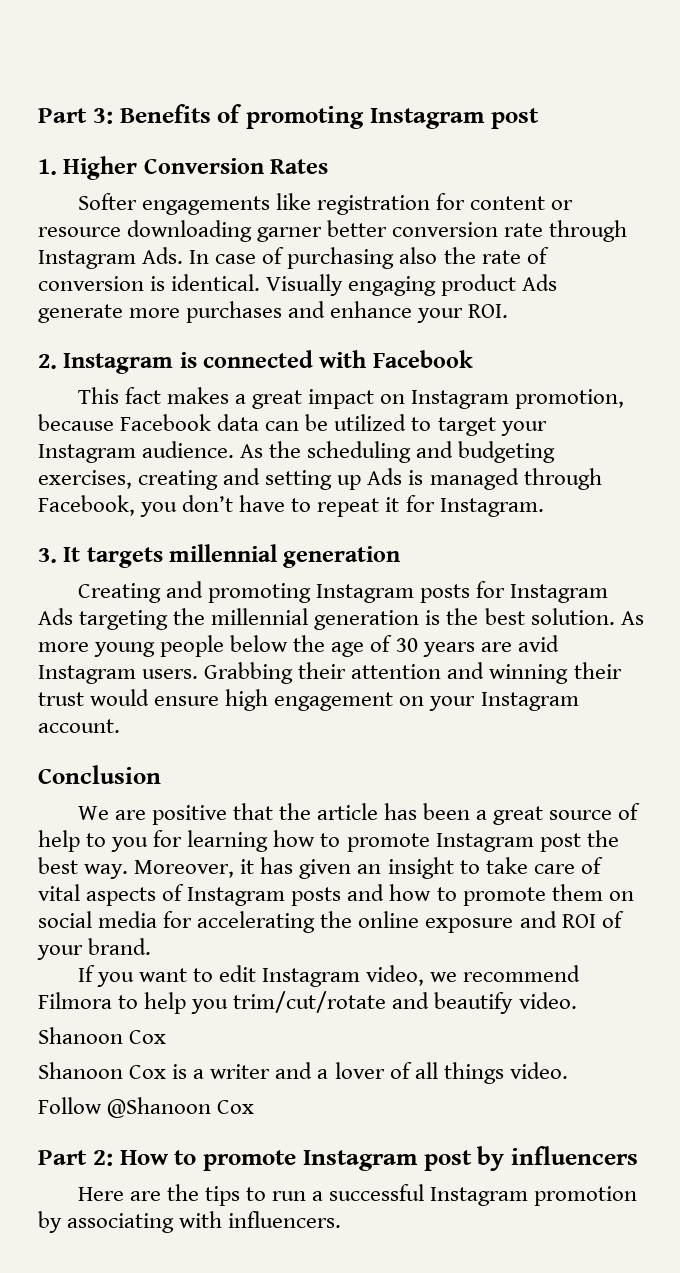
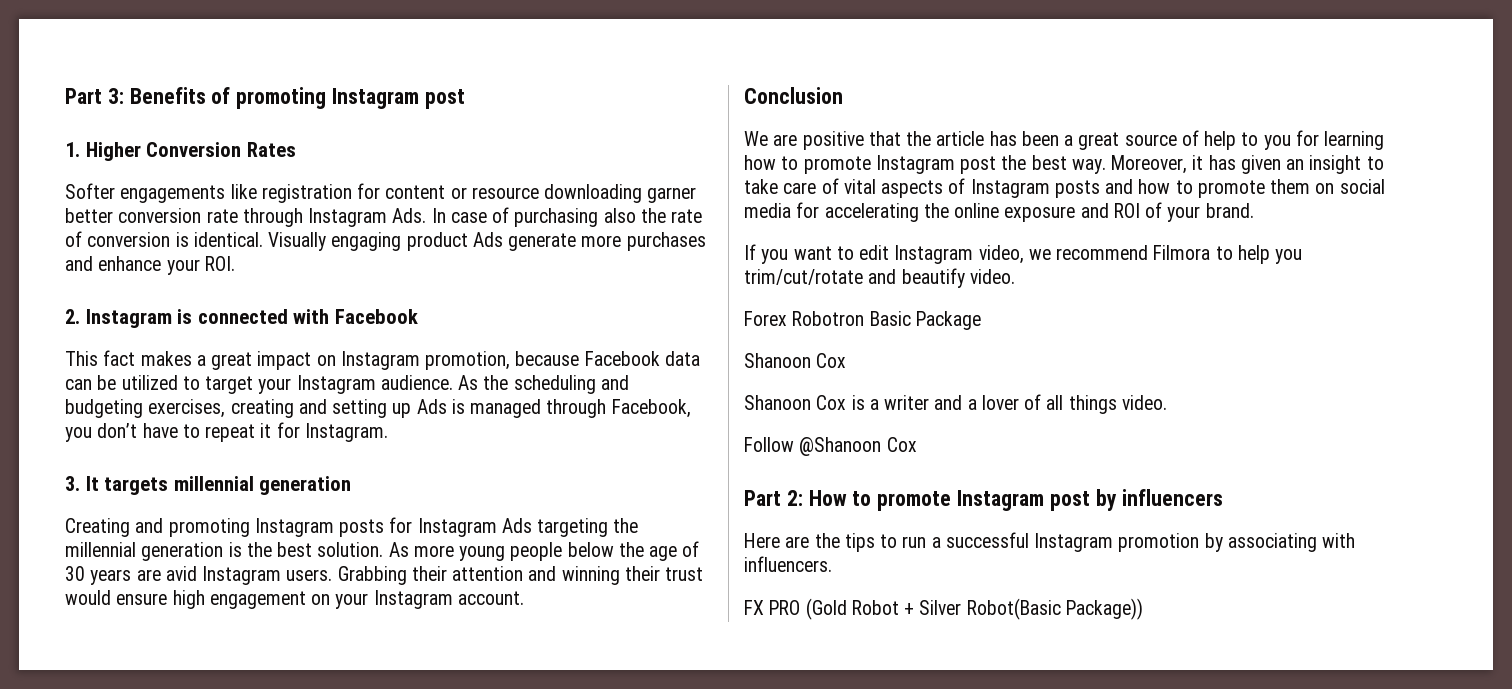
(577, 1000) none -> [744,311,981,330] // Forex Robotron Basic Package
(342, 1219) none -> [744,598,1143,620] // FX PRO (Gold Robot + Silver Robot(Basic Package))

